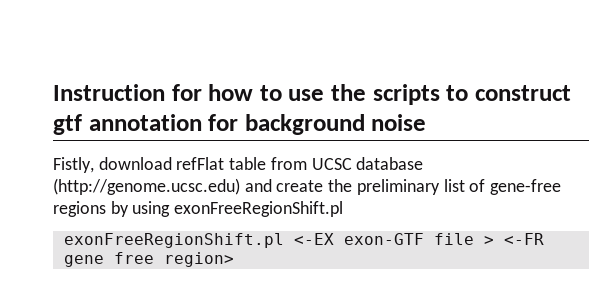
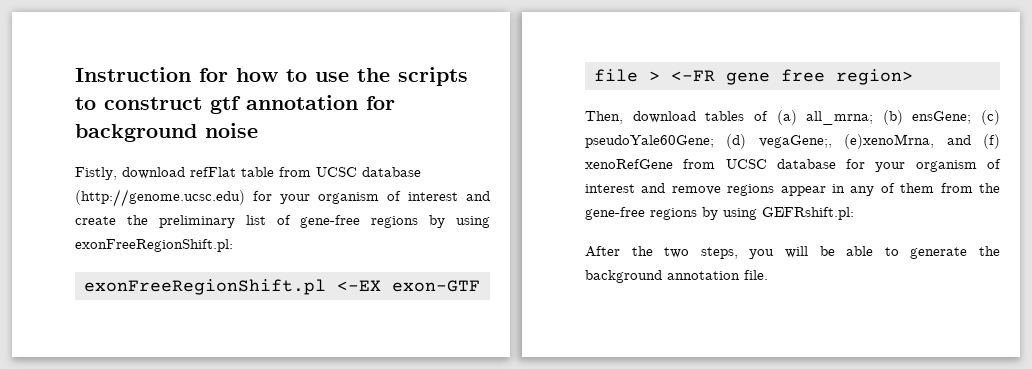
(240, 186) none -> [253,191,458,204] for your organism of interest
[174,201,344,217] exonFreeRegionShift.pl -> [75,239,233,252] exonFreeRegionShift.pl:
(234, 259) none -> [585,110,1000,125] [585,134,1000,149] [585,159,1001,172] [585,183,1000,196] [585,207,854,220] [585,246,1000,259] [585,270,768,283] // Then, download tables of (a) all_mrna; (b) ensGene; (c) pseudoYale60Gene; (d) vegaGene;, (e)xenoMrna, and (f) xenoRefGene from UCSC database for your organism of interest and remove regions appear in any of them from the gene-free regions by using GEFRshift.pl: // After the two steps, you will be able to generate the background annotation file.

